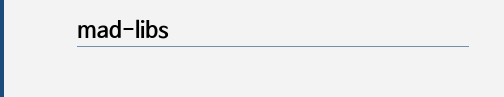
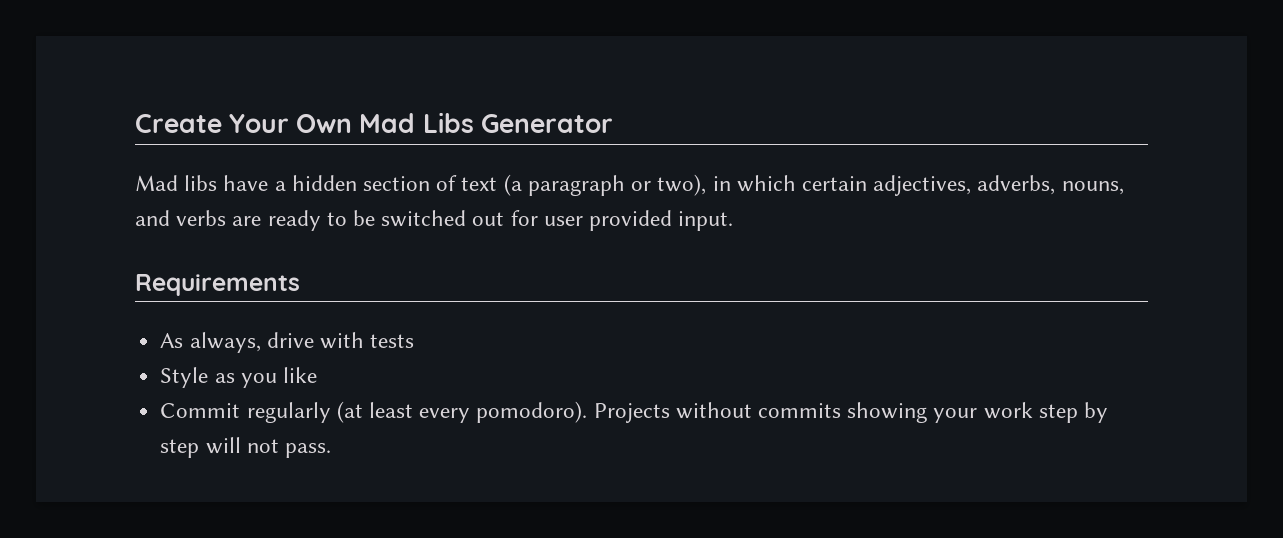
[77,19,169,39] mad-libs -> [135,112,613,133] [135,174,1124,196] [135,210,734,231] [135,274,300,296] [160,332,415,353] [160,367,317,388] [160,401,1109,423] [160,437,331,458] Create Your Own Mad Libs Generator // Mad libs have a hidden section of text (a paragraph or two), in which certain adjectives, adverbs, nouns, and verbs are ready to be switched out for user provided input. // Requirements // As always, drive with tests // Style as you like // Commit regularly (at least every pomodoro). Projects without commits showing your work step by step will not pass.

